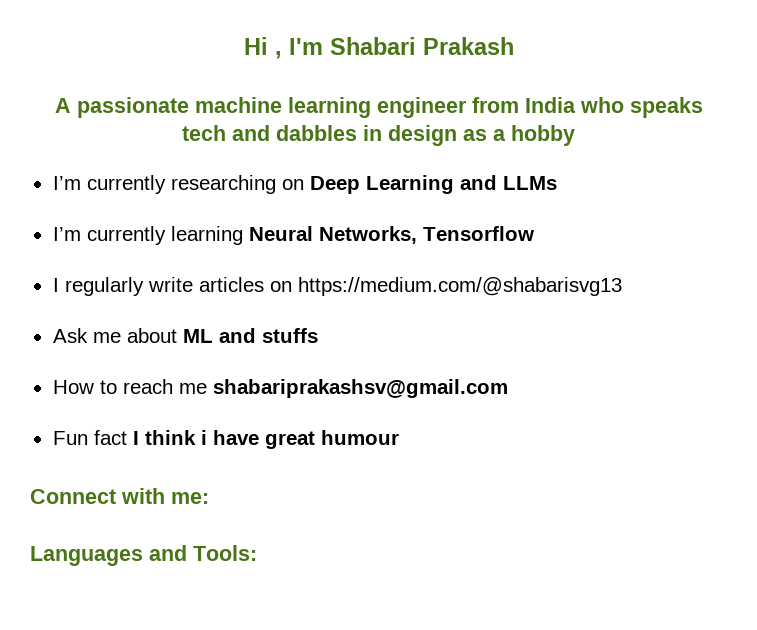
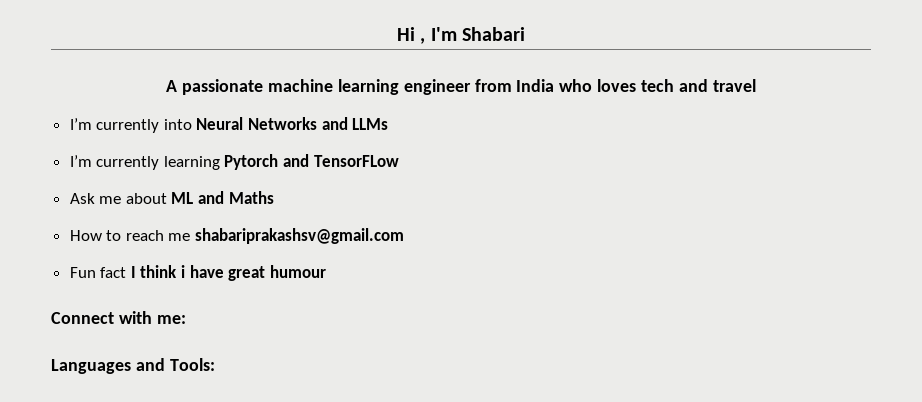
[422,37,514,55] Prakash -> (525, 34) none
[629,97,703,118] speaks -> [597,79,637,92] loves
[276,125,575,146] [52,175,454,194] dabbles in design as a hobby // I’m currently researching on Deep Learning -> [712,79,756,92] [69,117,318,133] travel // I’m currently into Neural Networks
[248,226,534,244] [52,277,622,296] Neural Networks, Tensorflow // I regularly write articles on https://medium.com/@shabarisvg13 -> [224,154,399,170] Pytorch and TensorFLow
[261,328,318,343] stuffs -> [228,191,274,204] Maths

